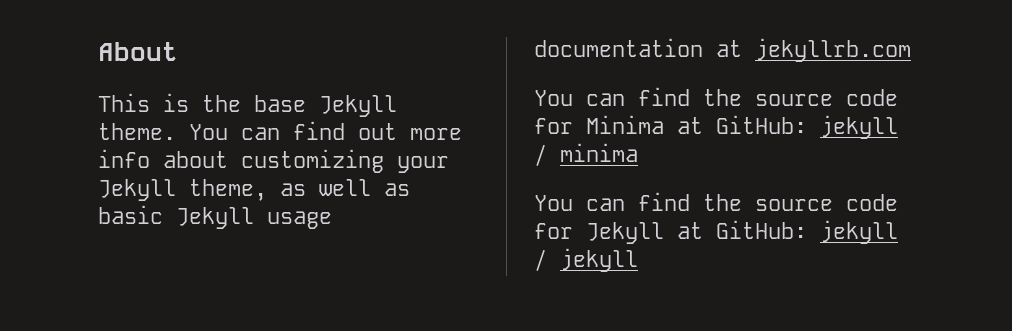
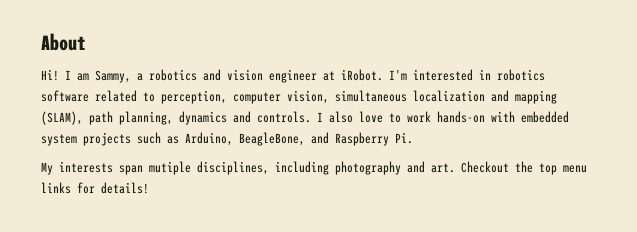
[98,93,397,117] [98,121,462,140] [98,149,449,173] [98,179,410,201] [98,205,332,229] [534,38,911,62] [534,87,898,106] [534,115,898,139] [534,143,638,166] [534,192,898,211] [534,220,898,244] [534,248,638,272] This is the base Jekyll theme. You can find out more info about customizing your Jekyll theme, as well as basic Jekyll usage documentation at jekyllrb.com // You can find the source code for Minima at GitHub: jekyll / minima // You can find the source code for Jekyll at GitHub: jekyll / jekyll -> [41,69,545,83] [41,90,557,104] [41,111,569,125] [41,132,413,146] [41,161,587,175] [41,182,149,194] Hi! I am Sammy, a robotics and vision engineer at iRobot. I'm interested in robotics software related to perception, computer vision, simultaneous localization and mapping (SLAM), path planning, dynamics and controls. I also love to work hands-on with embedded system projects such as Arduino, BeagleBone, and Raspberry Pi. // My interests span mutiple disciplines, including photography and art. Checkout the top menu links for details!

